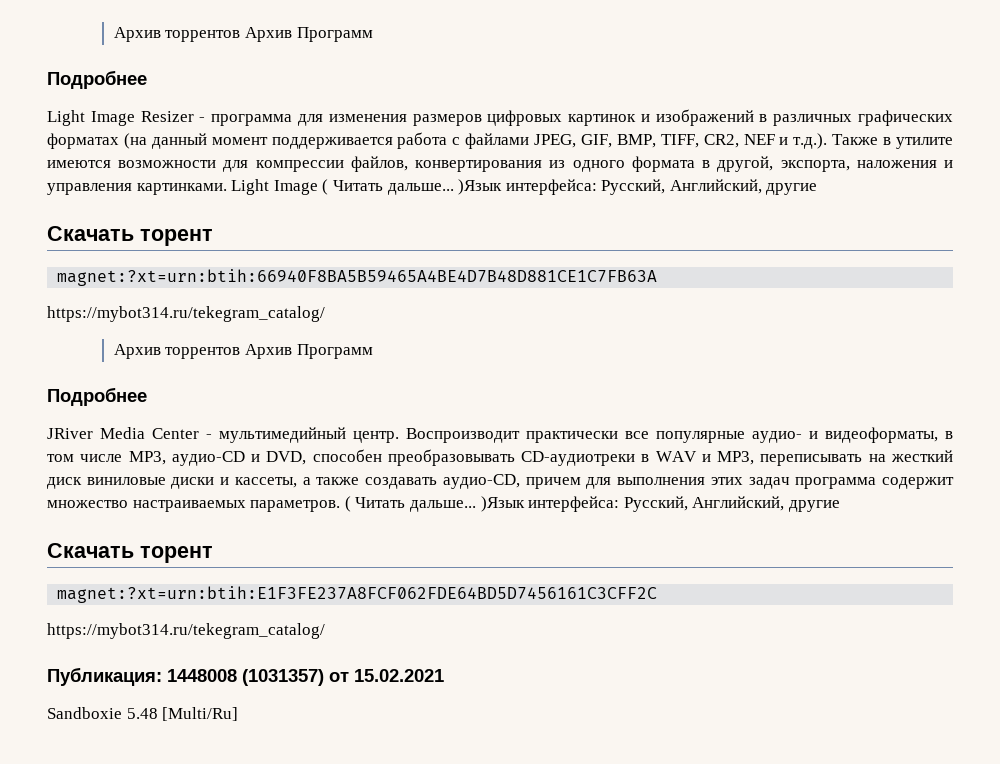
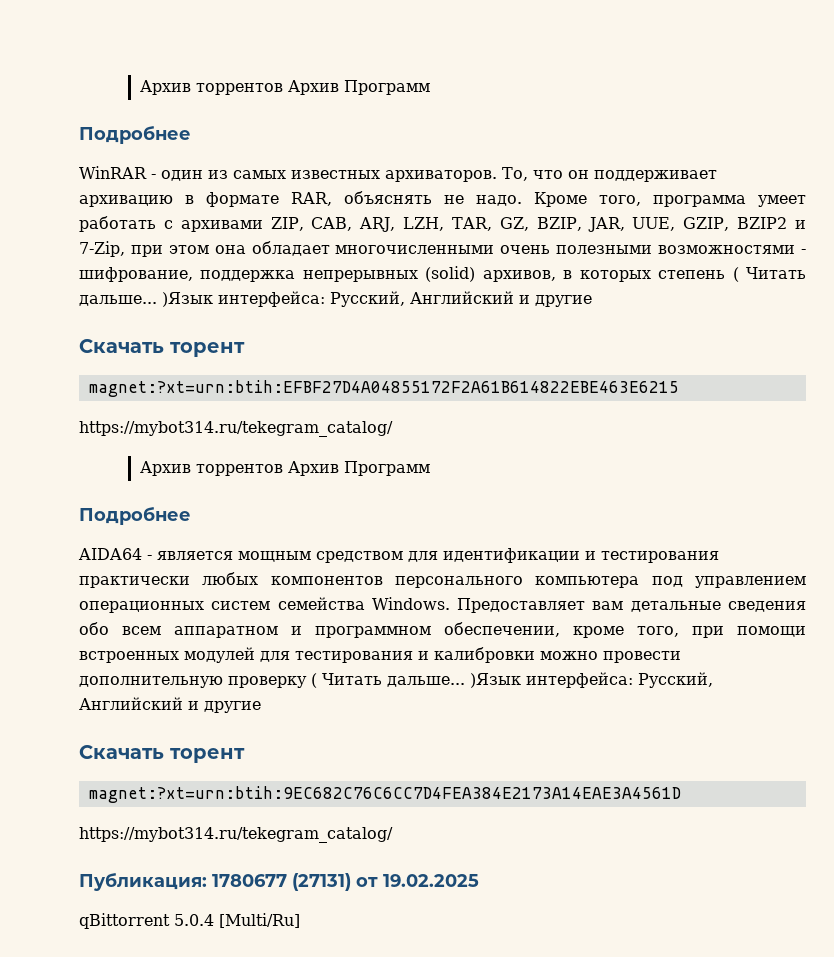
[113,27,373,42] [47,70,147,89] [47,109,954,126] [47,132,954,149] [47,156,953,172] [47,179,818,195] [47,226,213,246] [57,269,658,286] Архив торрентов Архив Программ // Подробнее // Light Image Resizer - программа для изменения размеров цифровых картинок и изображений в различных графических форматах (на данный момент поддерживается работа с файлами JPEG, GIF, BMP, TIFF, CR2, NEF и т.д.). Также в утилите имеются возможности для компрессии файлов, конвертирования из одного формата в другой, экспорта, наложения и управления картинками. Light Image ( Читать дальше... )Язык интерфейса: Русский, Английский, другие // Скачать торент // magnet:?xt=urn:btih:66940F8BA5B59465A4BE4D7B48D881CE1C7FB63A -> [139,80,430,95] [79,126,191,144] [79,166,717,182] [79,191,806,207] [79,216,807,232] [79,241,807,257] [79,266,807,282] [79,291,592,307] [79,339,245,357] [88,380,679,397] Архив торрентов Архив Программ // Подробнее // WinRAR - один из самых известных архиваторов. То, что он поддерживает архивацию в формате RAR, объяснять не надо. Кроме того, программа умеет работать с архивами ZIP, CAB, ARJ, LZH, TAR, GZ, BZIP, JAR, UUE, GZIP, BZIP2 и 7-Zip, при этом она обладает многочисленными очень полезными возможностями - шифрование, поддержка непрерывных (solid) архивов, в которых степень ( Читать дальше... )Язык интерфейса: Русский, Английский и другие // Скачать торент // magnet:?xt=urn:btih:EFBF27D4A04855172F2A61B614822EBE463E6215
[47,427,953,443] [47,449,953,466] [47,474,955,489] [47,496,840,512] [47,543,213,563] [57,586,658,603] JRiver Media Center - мультимедийный центр. Воспроизводит практически все популярные аудио- и видеоформаты, в том числе MP3, аудио-CD и DVD, способен преобразовывать CD-аудиотреки в WAV и MP3, переписывать на жесткий диск виниловые диски и кассеты, а также создавать аудио-CD, причем для выполнения этих задач программа содержит множество настраиваемых параметров. ( Читать дальше... )Язык интерфейса: Русский, Английский, другие // Скачать торент // magnet:?xt=urn:btih:E1F3FE237A8FCF062FDE64BD5D7456161C3CFF2C -> [78,548,719,563] [79,572,806,588] [79,597,807,613] [79,622,806,638] [79,647,681,663] [79,672,713,688] [79,697,261,713] [79,745,245,763] [88,786,681,803] AIDA64 - является мощным средством для идентификации и тестирования практически любых компонентов персонального компьютера под управлением операционных систем семейства Windows. Предоставляет вам детальные сведения обо всем аппаратном и программном обеспечении, кроме того, при помощи встроенных модулей для тестирования и калибровки можно провести дополнительную проверку ( Читать дальше... )Язык интерфейса: Русский, Английский и другие // Скачать торент // magnet:?xt=urn:btih:9EC682C76C6CC7D4FEA384E2173A14EAE3A4561D
[167,669,444,686] [47,707,158,719] 1448008 (1031357) от 15.02.2021 // Sandboxie 5.48 -> [212,873,479,891] [79,913,214,929] 1780677 (27131) от 19.02.2025 // qBittorrent 5.0.4

